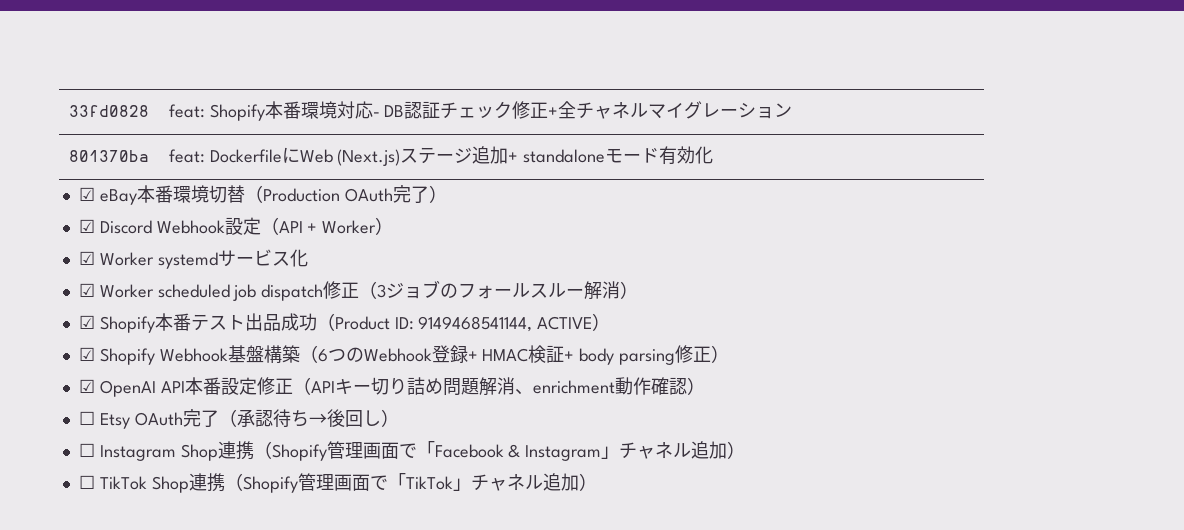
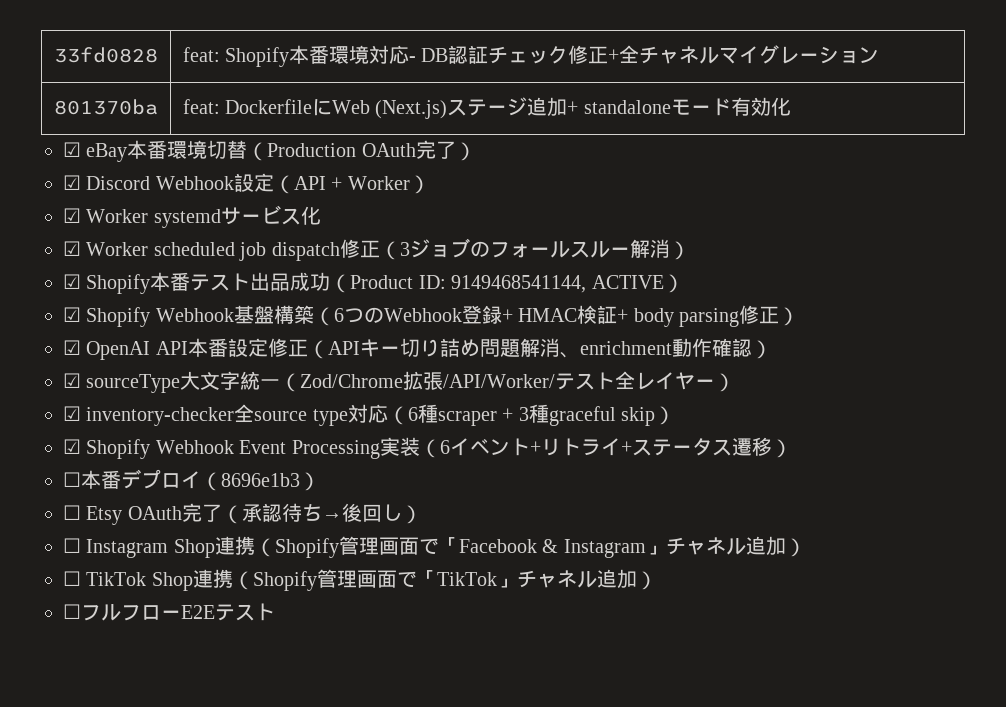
(705, 386) none -> [63,371,736,393] [63,404,675,426] [63,437,792,459] [63,469,320,491] // ☑ sourceType大文字統一（Zod/Chrome拡張/API/Worker/テスト全レイヤー） // ☑ inventory-checker全source type対応（6種scraper + 3種graceful skip） // ☑ Shopify Webhook Event Processing実装（6イベント+リトライ+ステータス遷移） // ☐本番デプロイ（8696e1b3）
(597, 482) none -> [63,603,275,621] // ☐フルフローE2Eテスト

